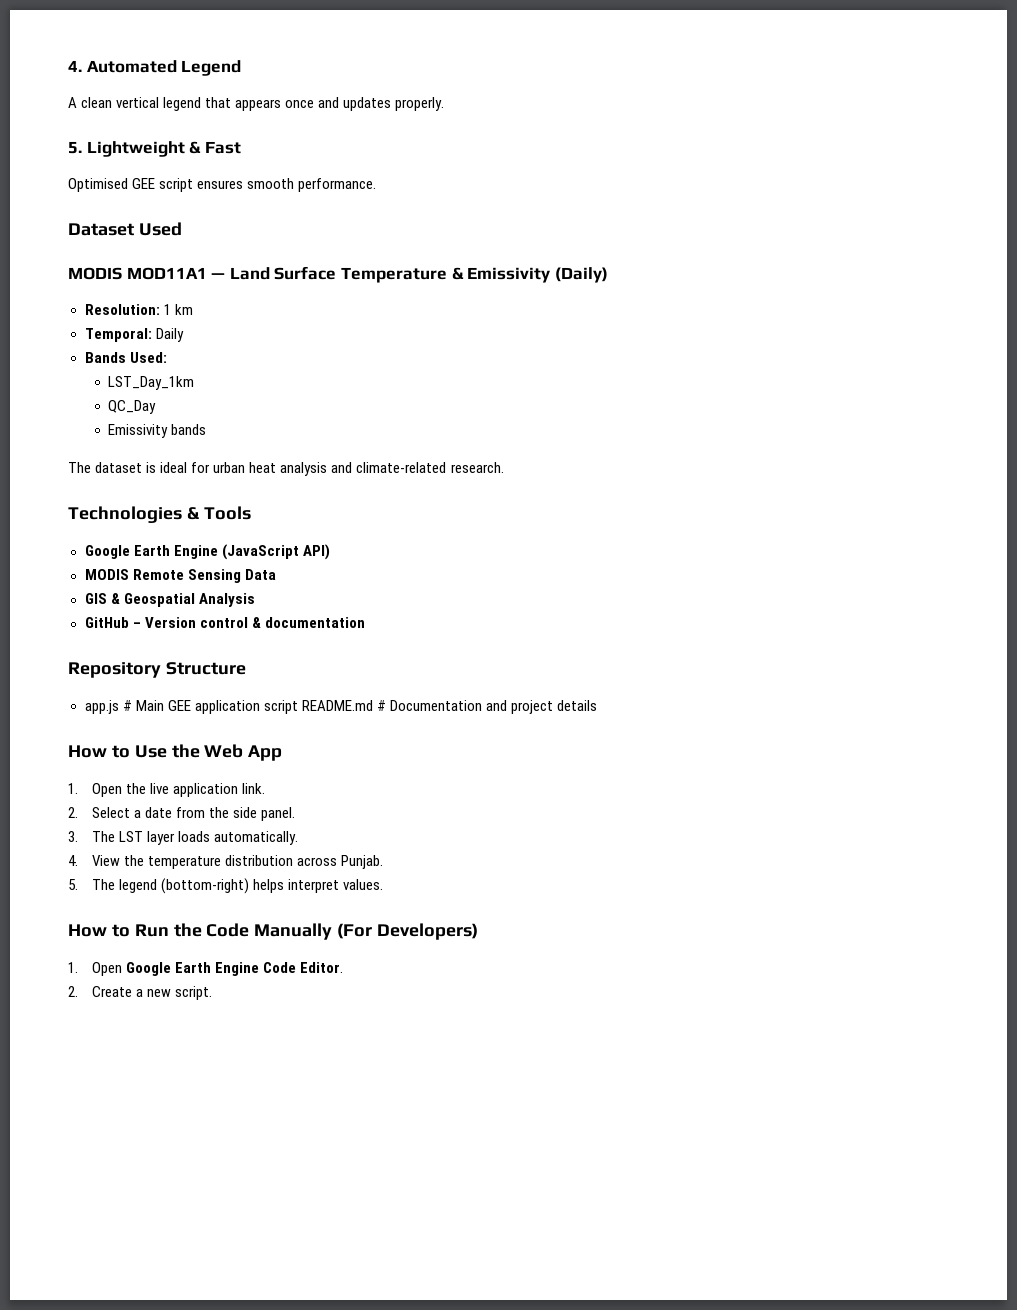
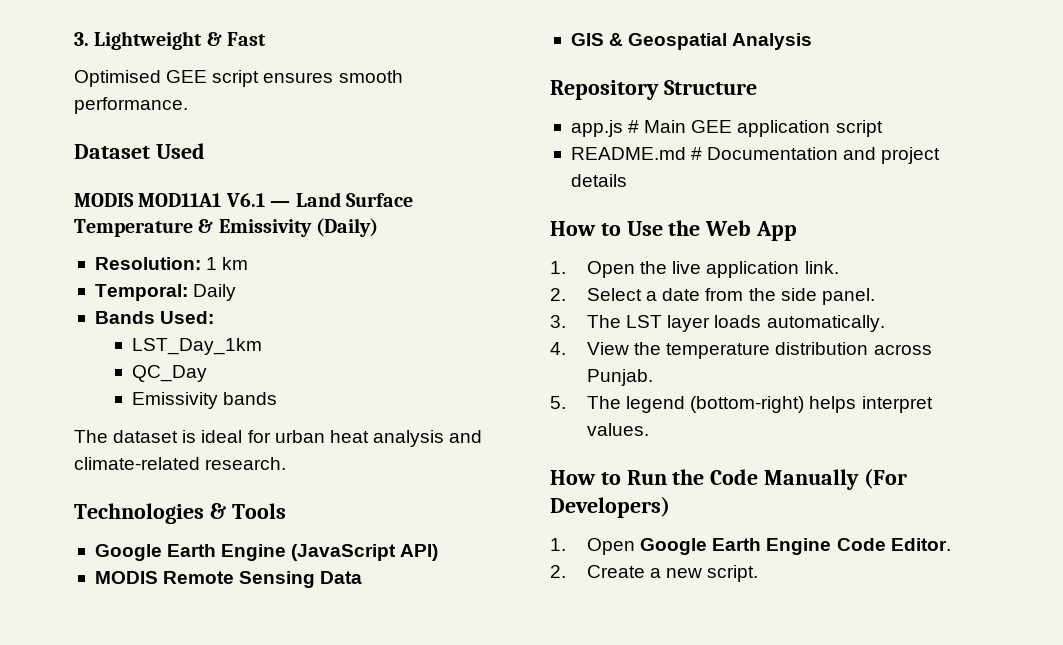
[68,60,242,76] [68,97,445,111] [68,141,82,154] 4. Automated Legend // A clean vertical legend that appears once and updates properly. // 5. -> [74,32,89,46] 3.
(207, 273) none -> [225,193,265,207] V6.1
[84,617,365,628] // GitHub – Version control & documentation -> (813, 41) none
(298, 707) none -> (883, 128) //

